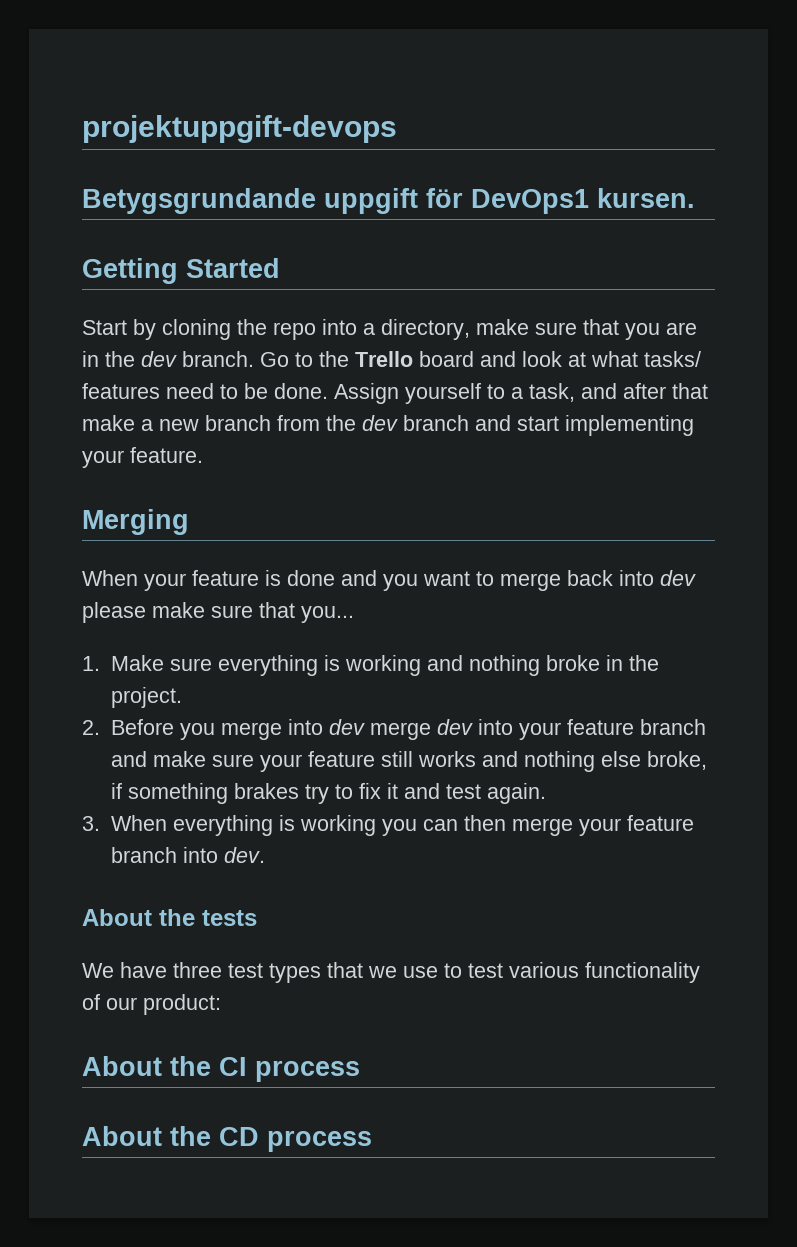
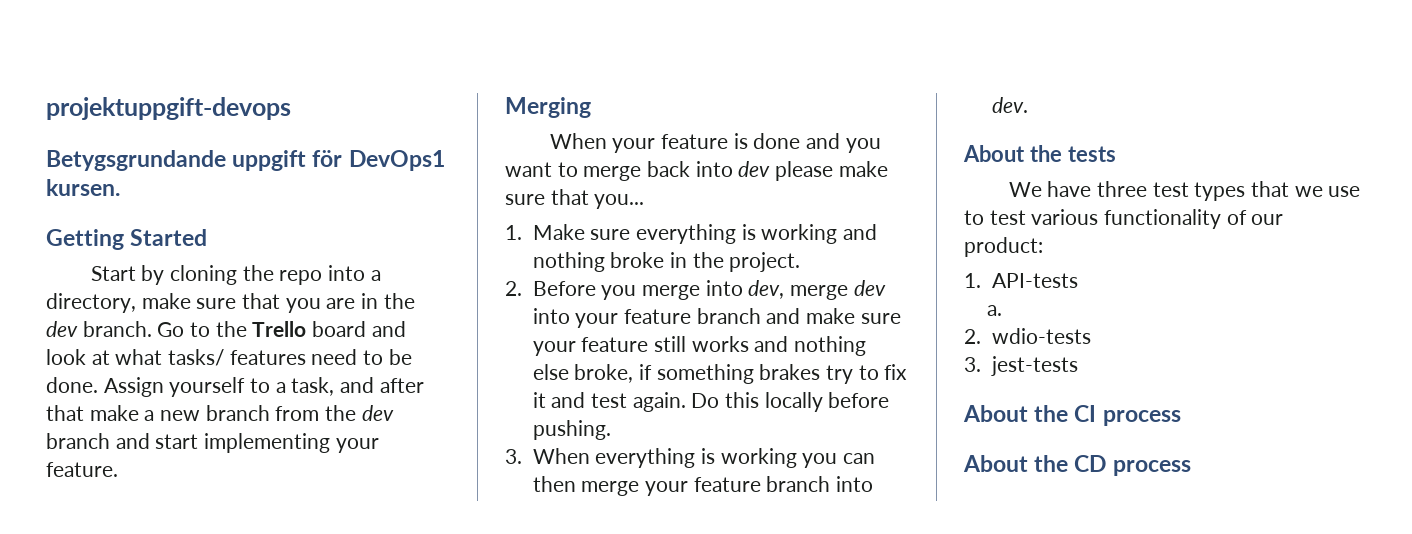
[329,719,366,735] dev -> [748,280,785,299] dev,
(547, 793) none -> [691,392,890,412] [532,420,611,440] Do this locally before pushing.
(221, 1004) none -> [964,273,1078,288] [987,305,1003,316] [964,328,1091,344] [964,356,1078,376] // 1. API-tests // a. // 2. wdio-tests // 3. jest-tests

